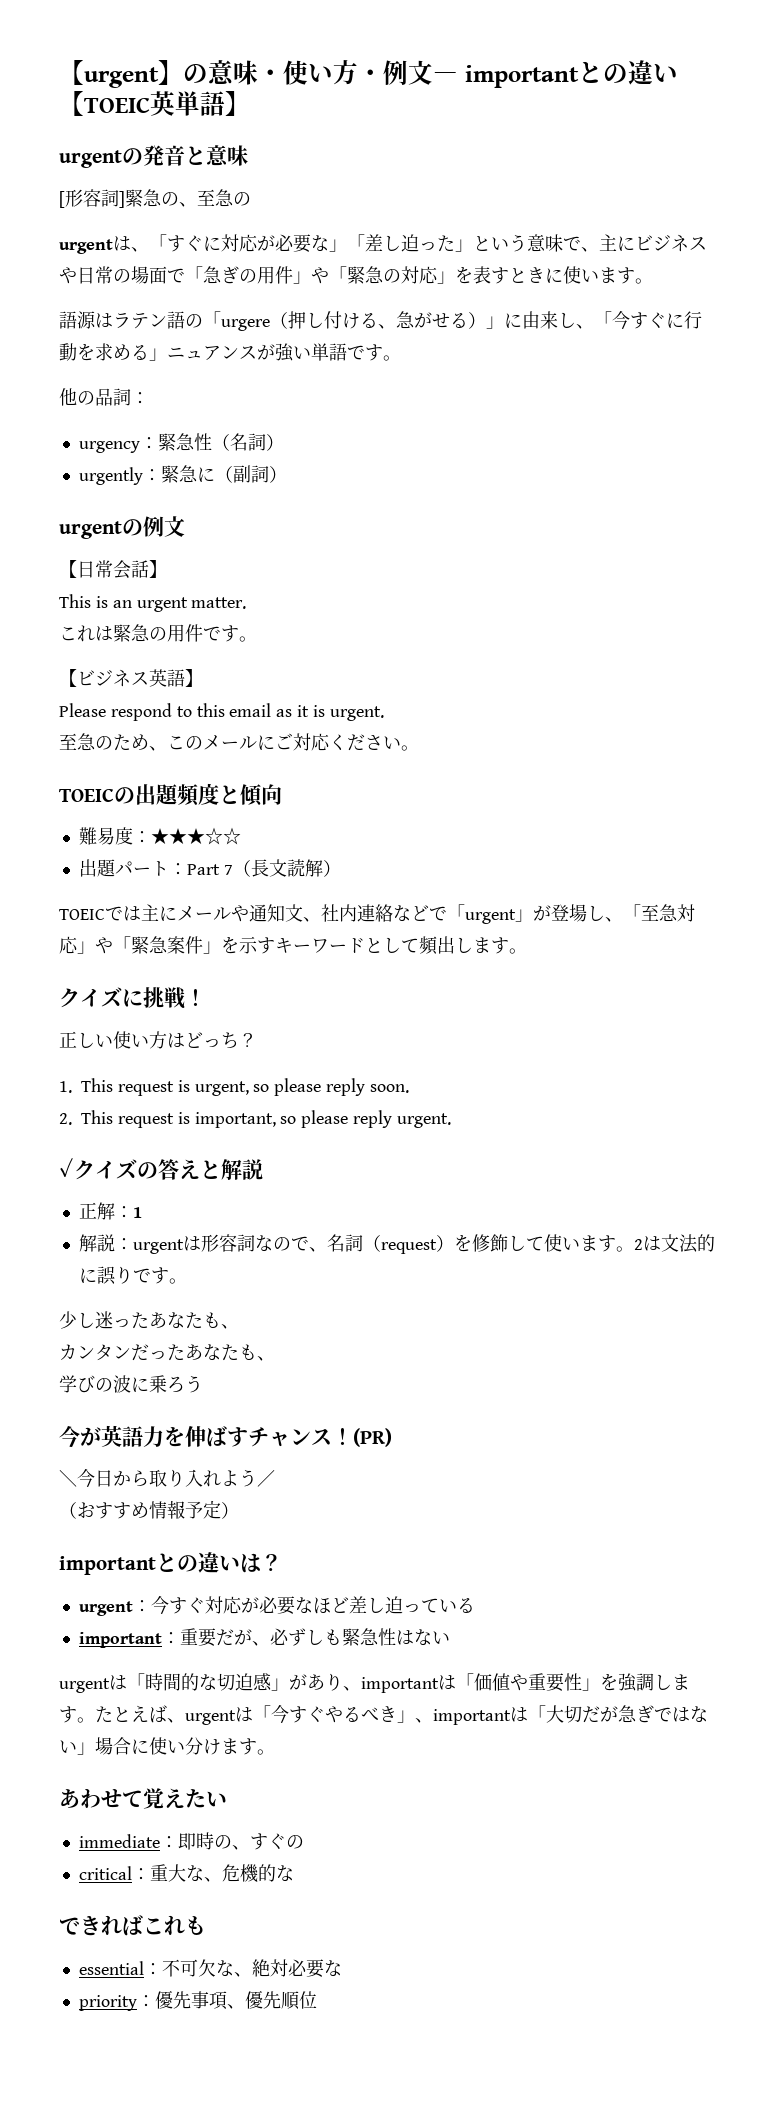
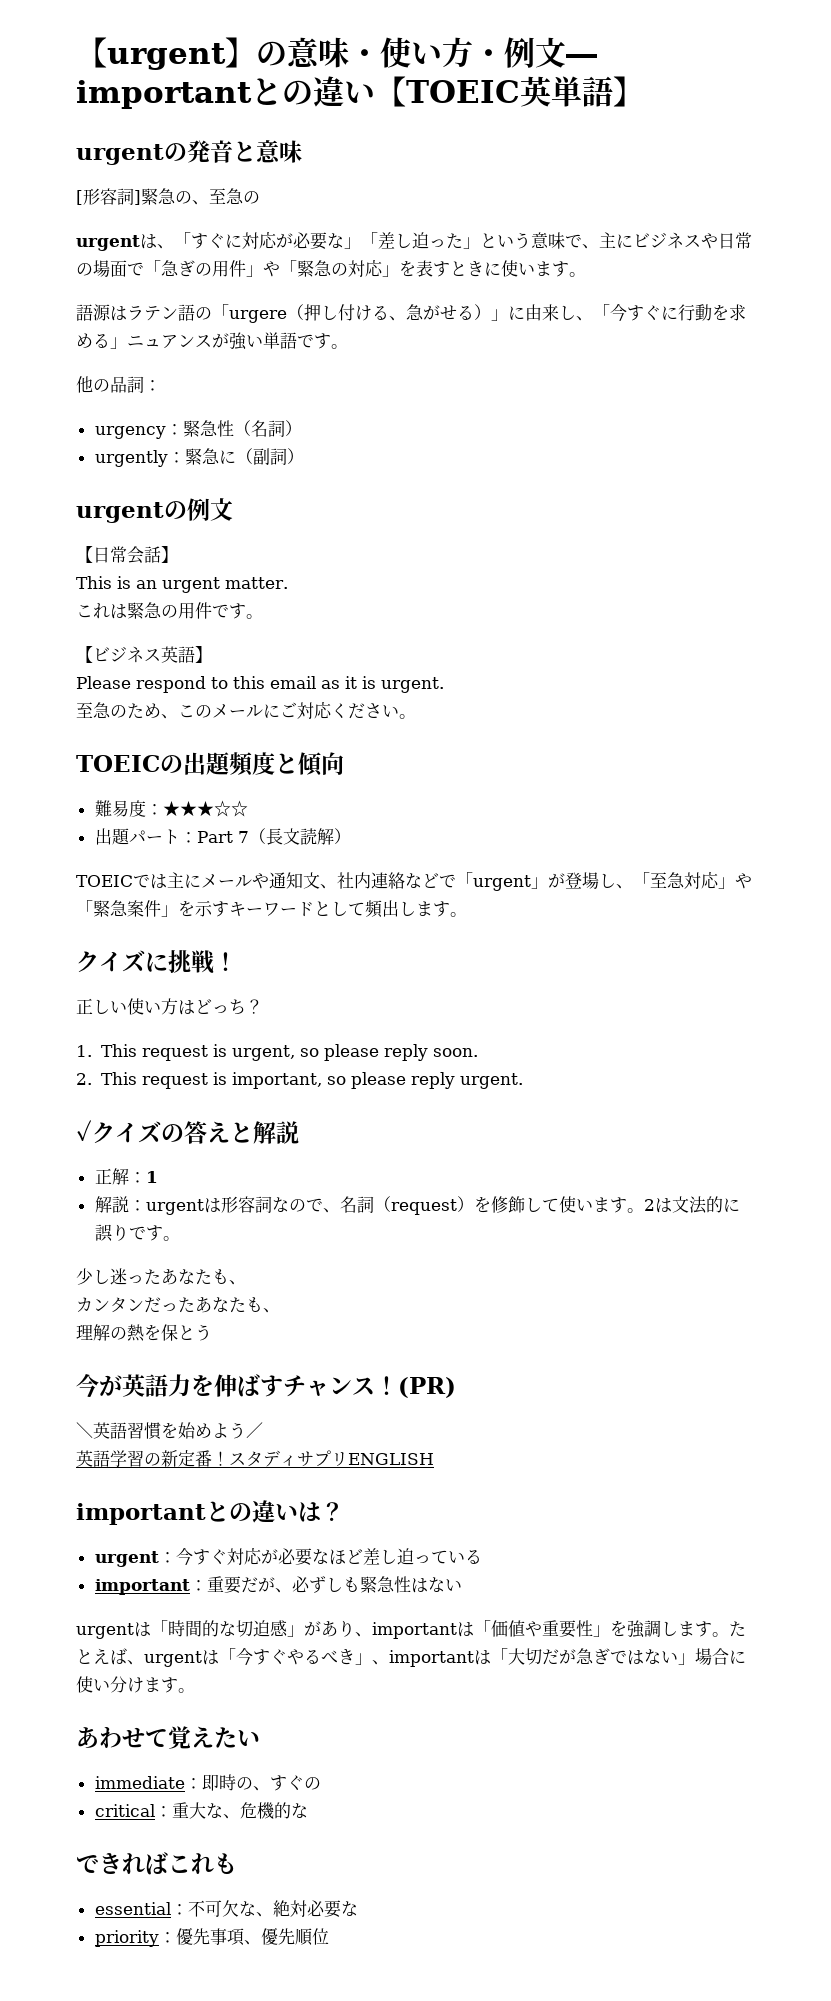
[59,1375,185,1393] 学びの波に乗ろ -> [76,1324,195,1342] 理解の熱を保と
[77,1469,275,1488] [59,1500,239,1519] 今日から取り入れよう／ // （おすすめ情報予定） -> [93,1422,263,1440] [76,1450,434,1467] 英語習慣を始めよう／ // 英語学習の新定番！スタディサプリENGLISH

